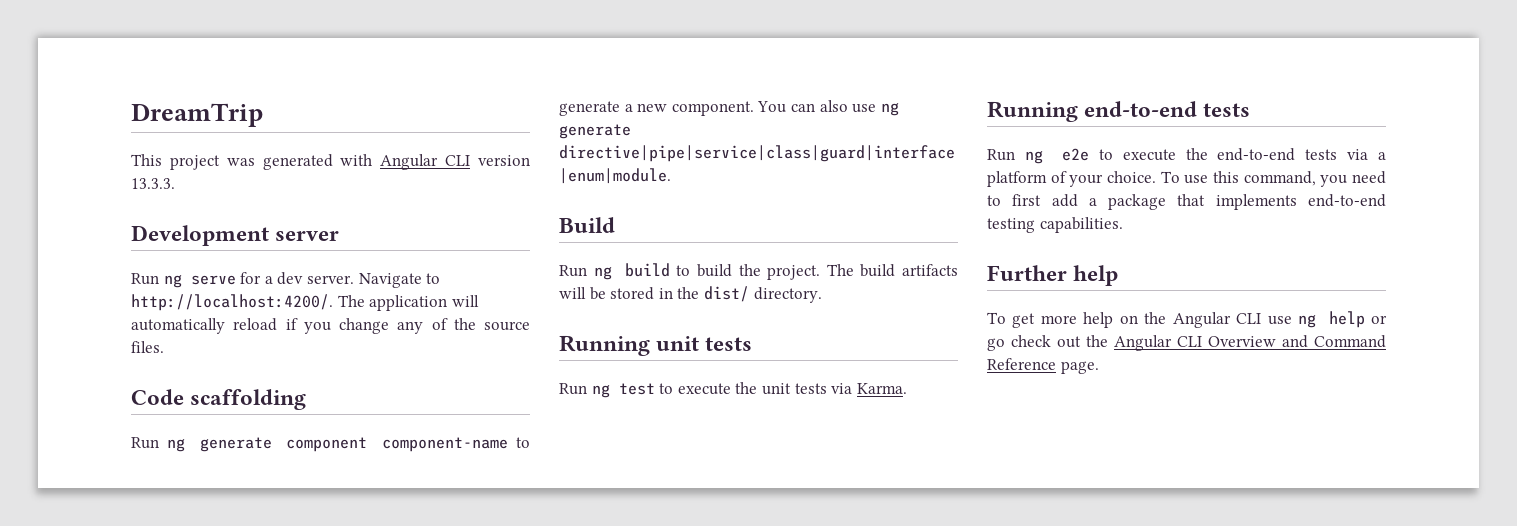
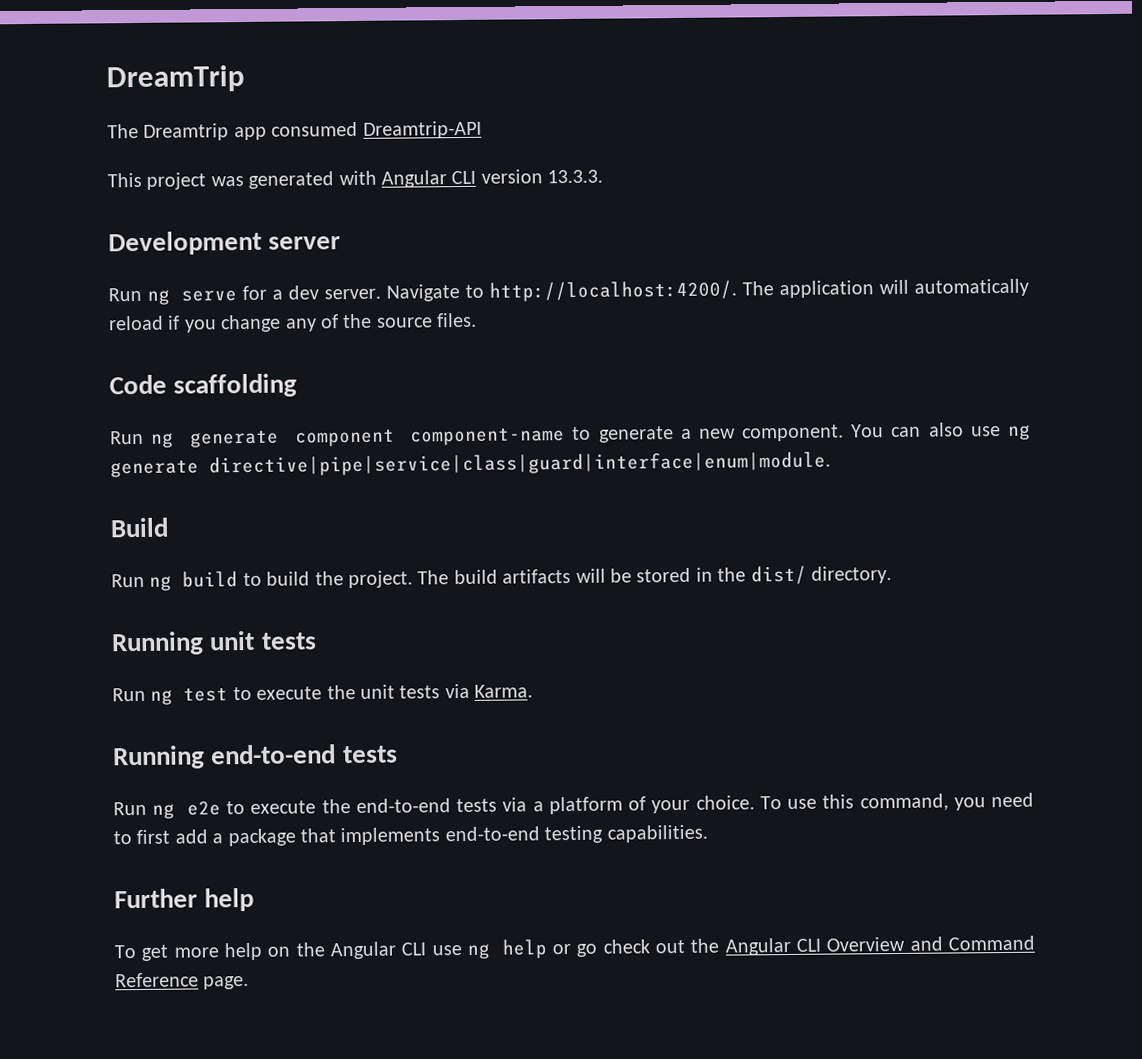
(263, 115) none -> [107,120,482,141] // The Dreamtrip app consumed Dreamtrip-API

